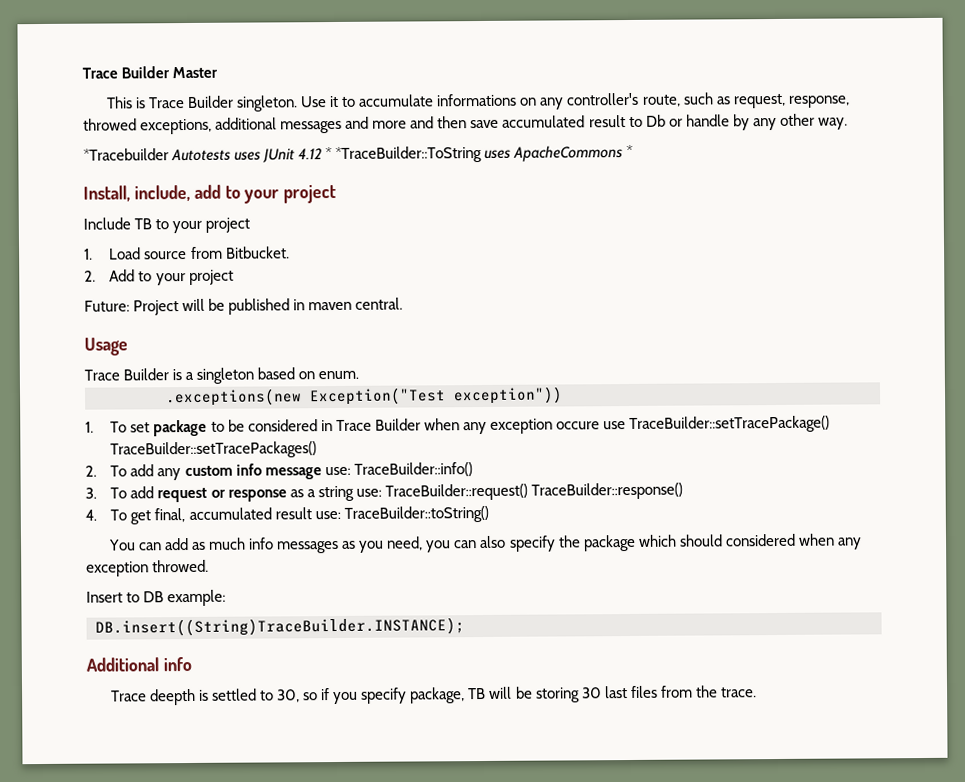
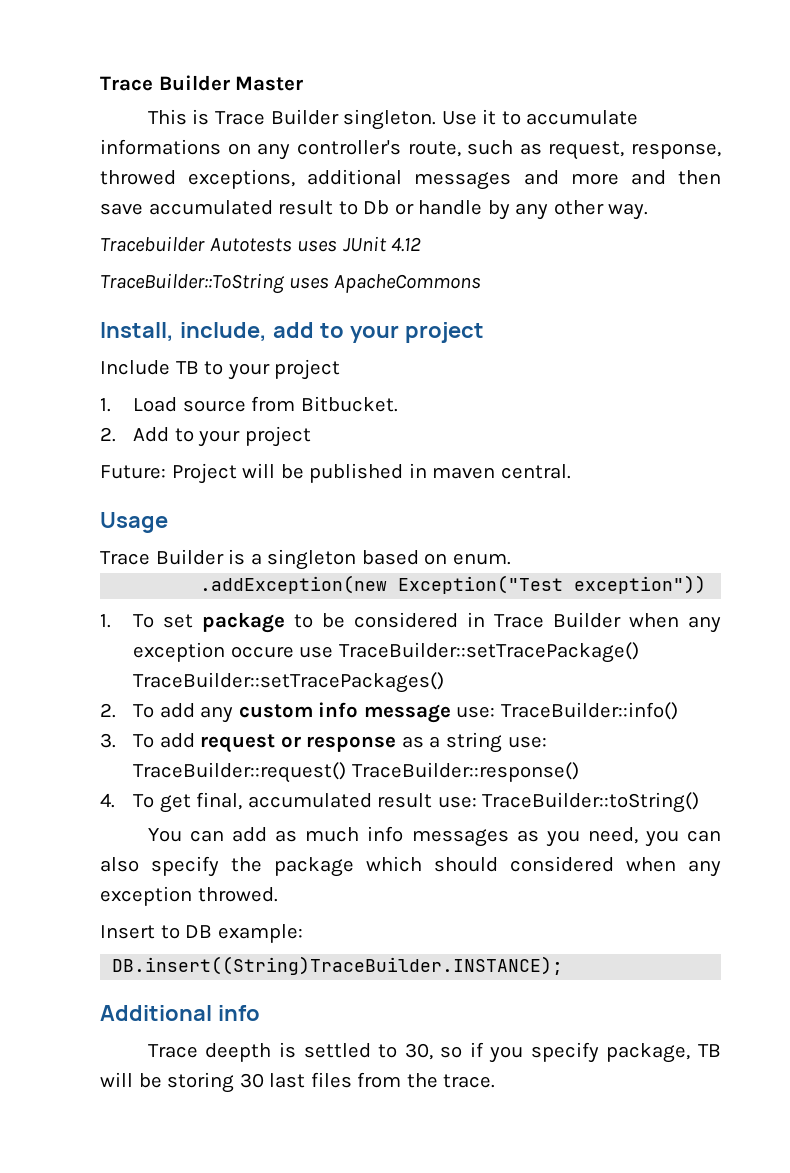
[83,148,169,161] *Tracebuilder -> [100,236,205,252] Tracebuilder
[325,145,483,163] * *TraceBuilder::ToString -> [100,273,285,294] // TraceBuilder::ToString
[626,144,634,158] * -> (482, 283) none
[165,388,302,407] .exceptions(new -> [200,575,388,594] .addException(new

